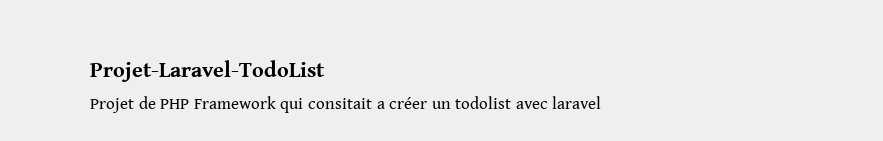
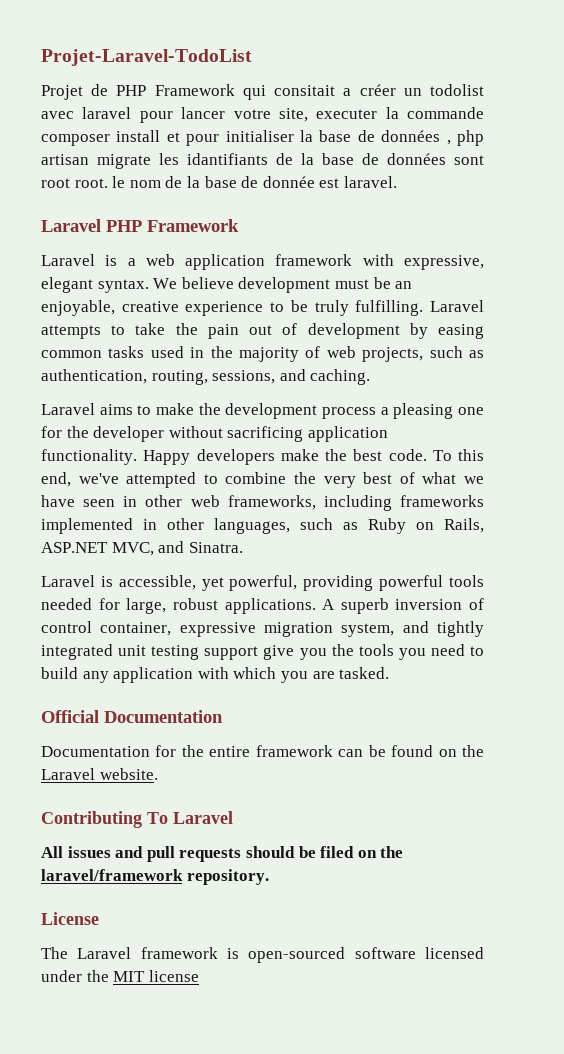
(602, 102) none -> [139,107,484,123] [41,130,484,146] [41,153,484,169] [41,176,397,188] [41,219,239,232] [41,254,484,270] [41,277,413,293] [41,300,485,316] [41,323,485,339] [41,346,484,362] [41,369,371,385] [41,403,485,419] [41,426,388,442] [41,449,484,465] [41,472,485,488] [41,495,484,511] [41,518,484,534] [41,541,243,556] [41,575,484,591] [41,598,484,614] [41,621,484,637] [41,644,485,660] [41,667,390,683] [41,710,223,723] [41,745,485,757] [41,768,158,780] [41,811,233,828] [41,846,404,862] [41,869,269,885] [41,912,99,925] [41,947,484,963] [41,970,199,982] pour lancer votre site, executer la commande composer install et pour initialiser la base de données , php artisan migrate les idantifiants de la base de données sont root root. le nom de la base de donnée est laravel. // Laravel PHP Framework // Laravel is a web application framework with expressive, elegant syntax. We believe development must be an enjoyable, creative experience to be truly fulfilling. Laravel attempts to take the pain out of development by easing common tasks used in the majority of web projects, such as authentication, routing, sessions, and caching. // Laravel aims to make the development process a pleasing one for the developer without sacrificing application functionality. Happy developers make the best code. To this end, we've attempted to combine the very best of what we have seen in other web frameworks, including frameworks implemented in other languages, such as Ruby on Rails, ASP.NET MVC, and Sinatra. // Laravel is accessible, yet powerful, providing powerful tools needed for large, robust applications. A superb inversion of control container, expressive migration system, and tightly integrated unit testing support give you the tools you need to build any application with which you are tasked. // Official Documentation // Documentation for the entire framework can be found on the Laravel website. // Contributing To Laravel // All issues and pull requests should be filed on the laravel/framework repository. // License // The Laravel framework is open-sourced software licensed under the MIT license

